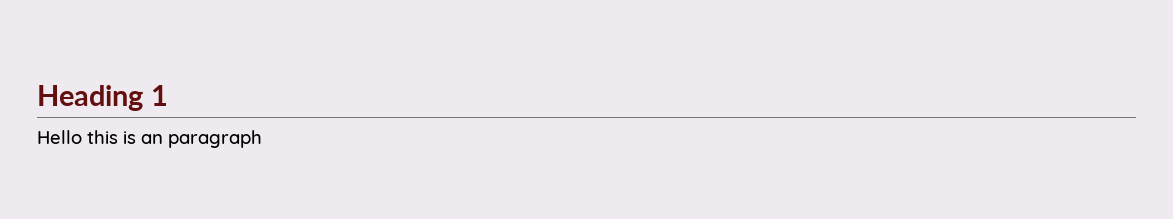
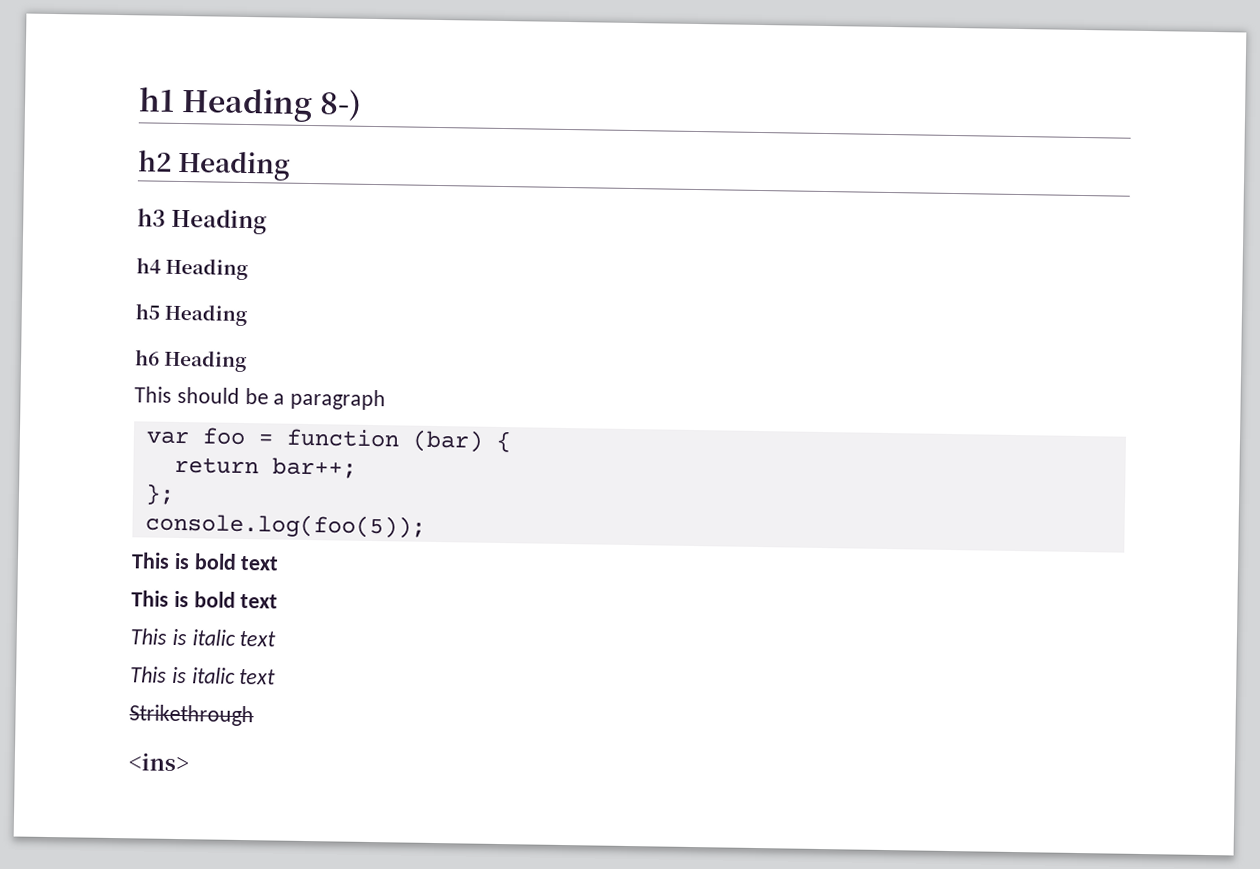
[37,85,168,111] [37,130,262,148] Heading 1 // Hello this is an paragraph -> [138,86,363,123] [138,150,292,181] [137,208,267,235] [136,257,249,281] [135,303,248,327] [135,349,248,373] [134,386,387,411] [145,427,512,453] [173,456,357,479] [144,483,175,505] [144,512,426,539] [131,552,280,571] [131,590,279,609] [130,628,277,647] [130,666,277,685] [129,704,254,727] [128,752,189,772] h1 Heading 8-) // h2 Heading // h3 Heading // h4 Heading // h5 Heading // h6 Heading // This should be a paragraph // var foo = function (bar) { // return bar++; // }; // console.log(foo(5)); // This is bold text // This is bold text // This is italic text // This is italic text // Strikethrough // <ins>

